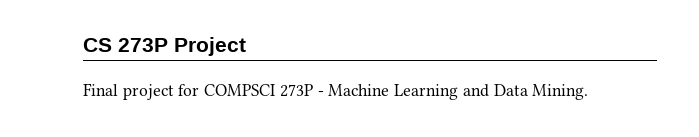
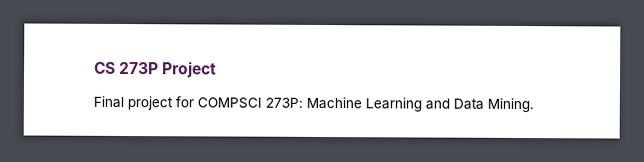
[279,84,324,97] 273P - -> [265,97,303,108] 273P:

